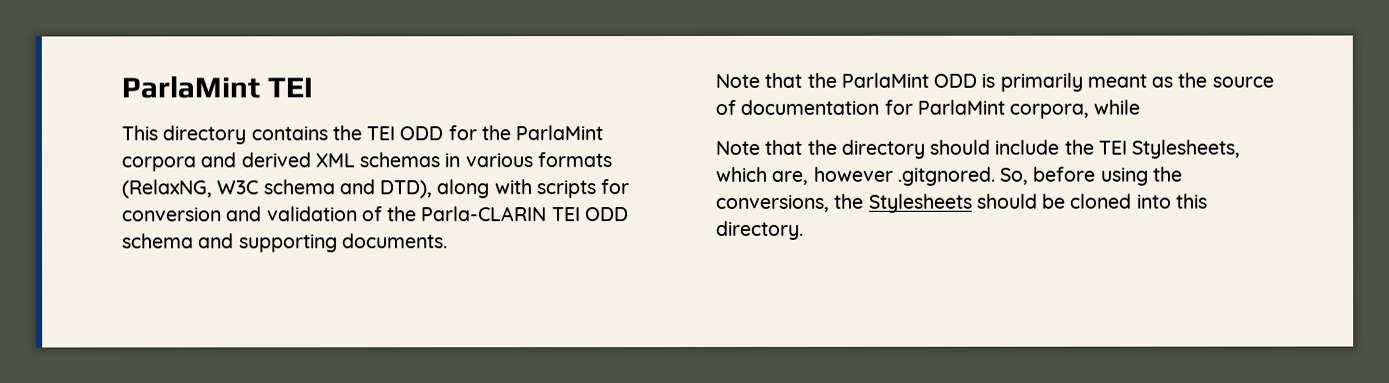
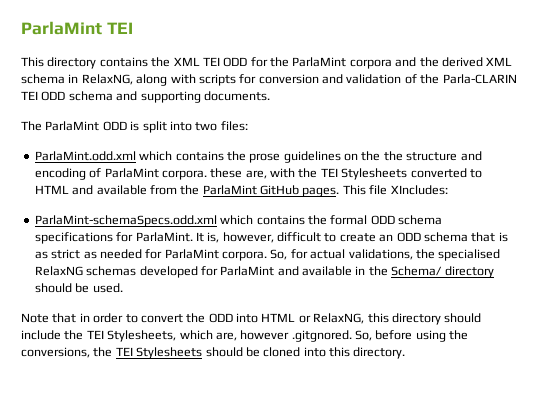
(362, 133) none -> [173,57,200,66] XML
(237, 160) none -> [419,57,439,67] the
[359,152,612,168] [121,179,434,199] schemas in various formats (RelaxNG, W3C schema and DTD), -> [21,74,133,85] schema in RelaxNG,
[715,72,1274,92] [715,99,1141,119] [715,139,837,155] Note that the ParlaMint ODD is primarily meant as the source of documentation for ParlaMint corpora, while // Note that the -> [21,121,248,133] [34,151,482,163] [34,168,482,180] [34,185,448,197] [34,215,442,227] [34,232,508,244] [34,249,501,261] [34,266,494,278] [34,283,123,293] [21,313,389,324] The ParlaMint ODD is split into two files: // ParlaMint.odd.xml which contains the prose guidelines on the the structure and encoding of ParlaMint corpora. these are, with the TEI Stylesheets converted to HTML and available from the ParlaMint GitHub pages. This file XIncludes: // ParlaMint-schemaSpecs.odd.xml which contains the formal ODD schema specifications for ParlaMint. It is, however, difficult to create an ODD schema that is as strict as needed for ParlaMint corpora. So, for actual validations, the specialised RelaxNG schemas developed for ParlaMint and available in the Schema/ directory should be used. // Note that in order to convert the ODD into HTML or RelaxNG, this
(865, 201) none -> [115,347,133,356] TEI

